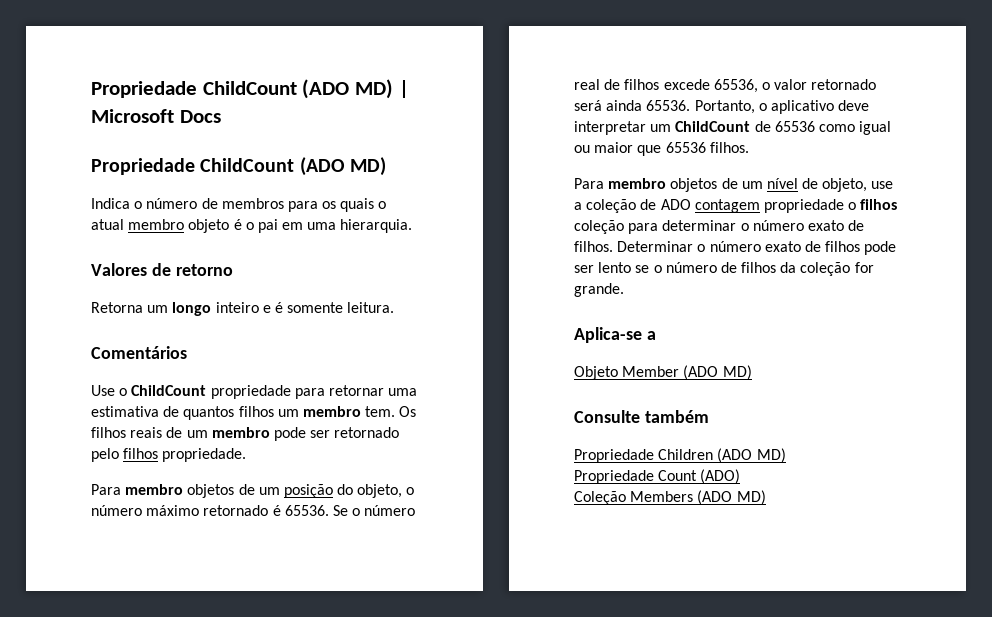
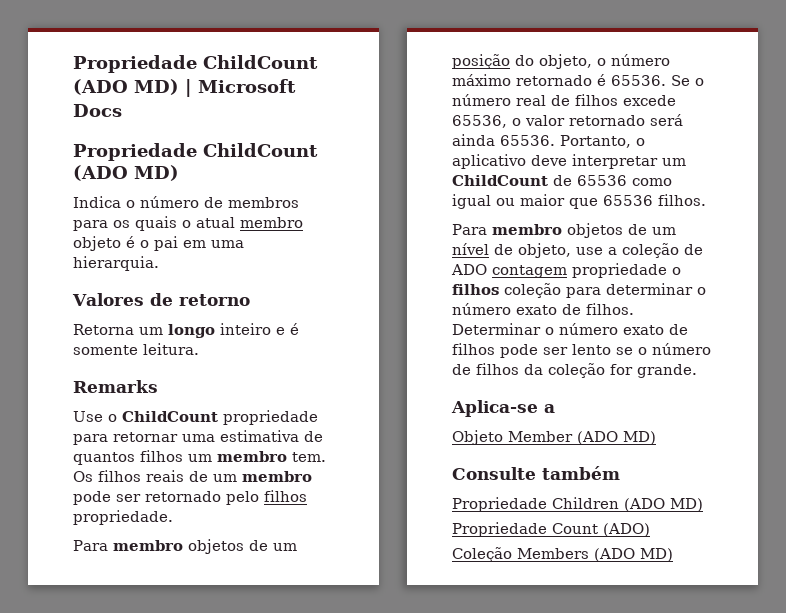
[91,346,187,359] Comentários -> [73,380,158,393] Remarks

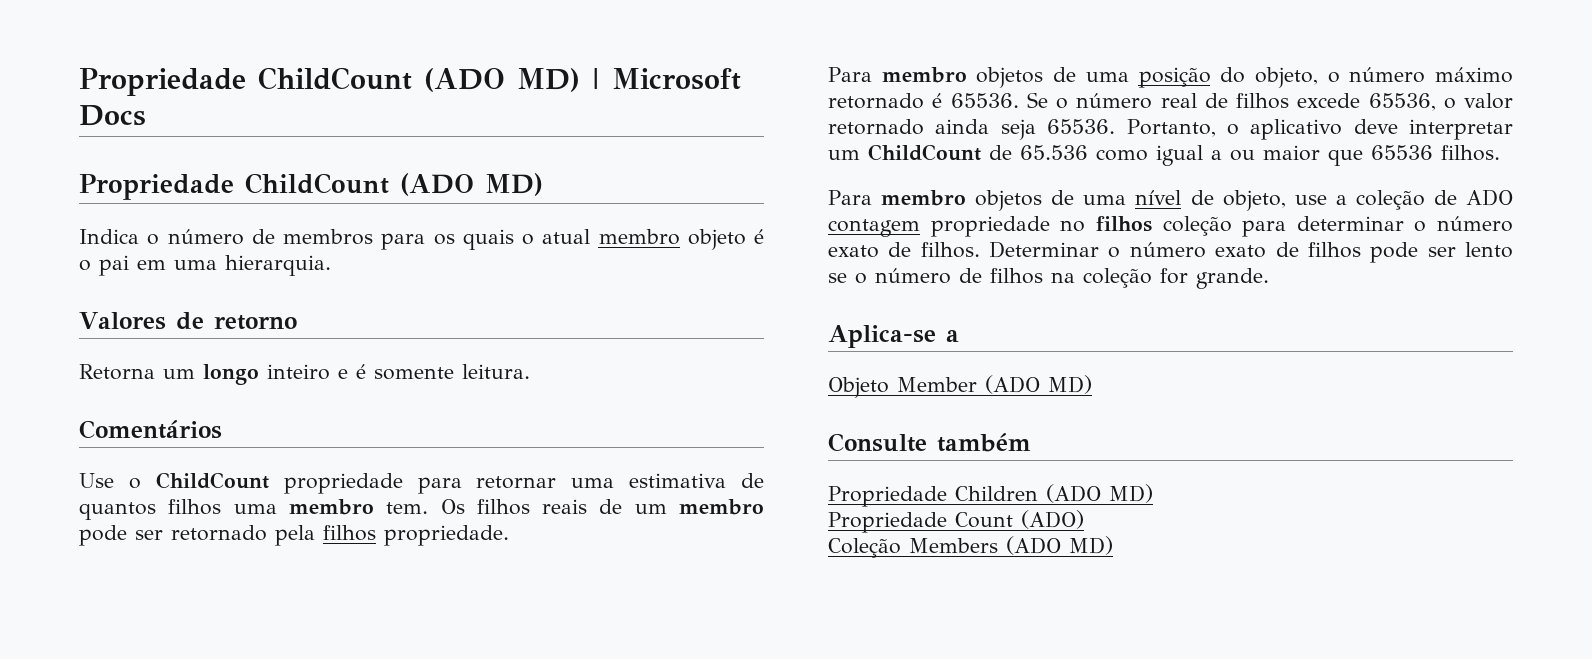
[73,380,158,393] Remarks -> [79,420,222,439] Comentários
[188,454,212,462] um -> [233,504,277,514] uma
[226,491,259,505] pelo -> [275,525,315,546] pela
[273,543,297,551] um -> [1085,72,1129,82] uma
[650,114,683,126] [452,134,495,146] será ainda -> [935,119,1036,140] ainda seja
[577,175,627,186] 65536 -> [1020,145,1088,160] 65.536
(491, 201) none -> [1211,150,1222,160] a
[652,227,676,235] um -> [1083,195,1127,205] uma
[672,267,681,275] o -> [1060,220,1086,232] no
[524,364,543,375] da -> [1051,272,1075,283] na

